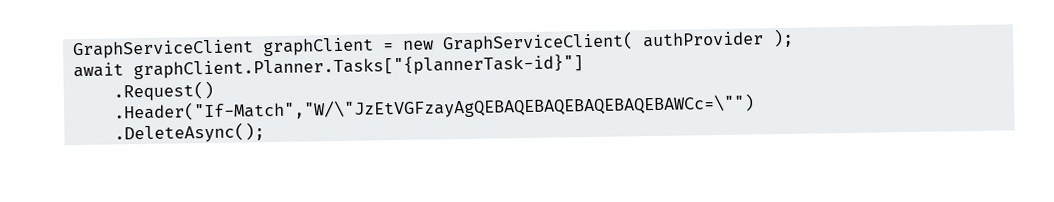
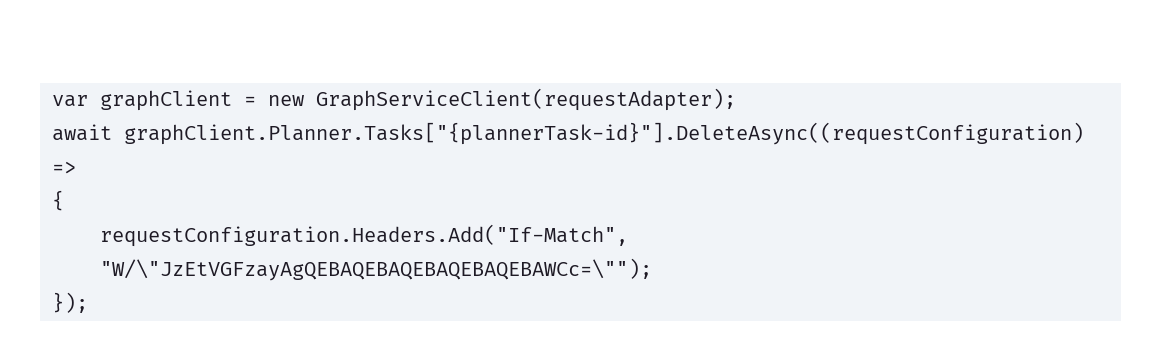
[72,39,254,60] GraphServiceClient -> [51,95,88,107] var
[441,28,794,54] [72,54,584,80] [112,80,214,102] [112,93,755,123] [113,122,265,144] GraphServiceClient( authProvider ); // await graphClient.Planner.Tasks["{plannerTask-id}"] // .Request() // .Header("If-Match","W/\"JzEtVGFzayAgQEBAQEBAQEBAQEBAQEBAWCc=\"") // .DeleteAsync(); -> [315,88,736,111] [51,122,1084,145] [51,161,76,174] [51,190,64,211] [99,224,628,247] [99,258,652,281] [51,292,88,313] GraphServiceClient(requestAdapter); // await graphClient.Planner.Tasks["{plannerTask-id}"].DeleteAsync((requestConfiguration) => // { // requestConfiguration.Headers.Add("If-Match", "W/\"JzEtVGFzayAgQEBAQEBAQEBAQEBAQEBAWCc=\""); // });

